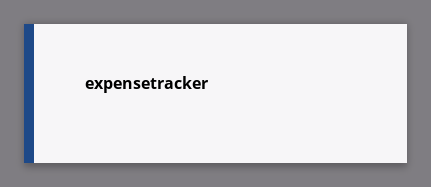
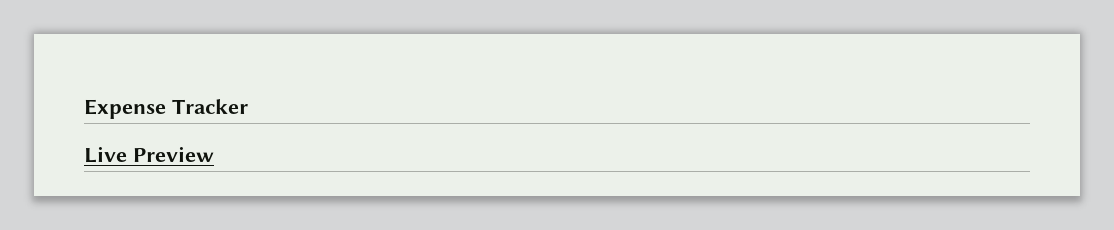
[85,76,208,93] expensetracker -> [84,99,248,119] [84,146,214,163] Expense Tracker // Live Preview

